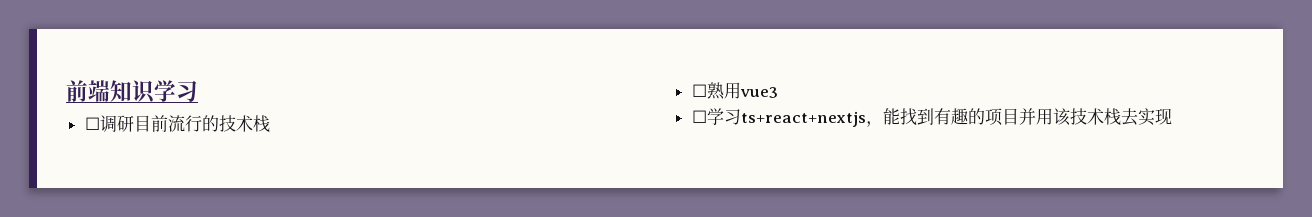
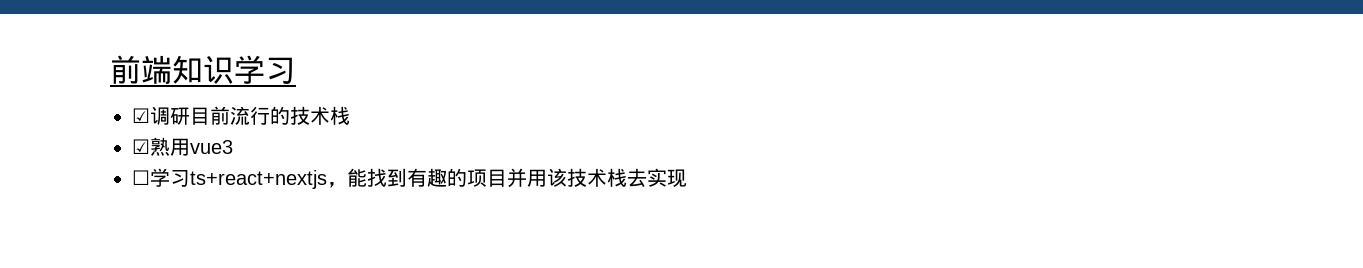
[84,117,100,130] ☐ -> [132,108,150,123] ☑
[691,84,707,97] ☐ -> [132,139,150,154] ☑

